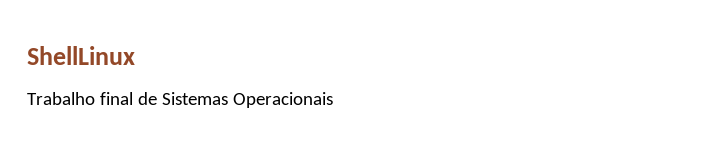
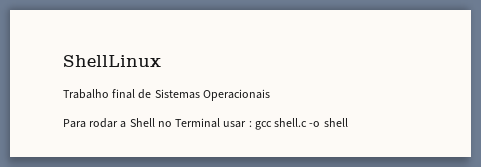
(333, 100) none -> [63,118,348,130] // Para rodar a Shell no Terminal usar : gcc shell.c -o shell

